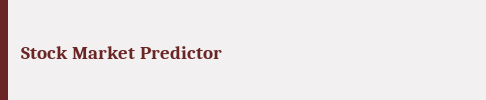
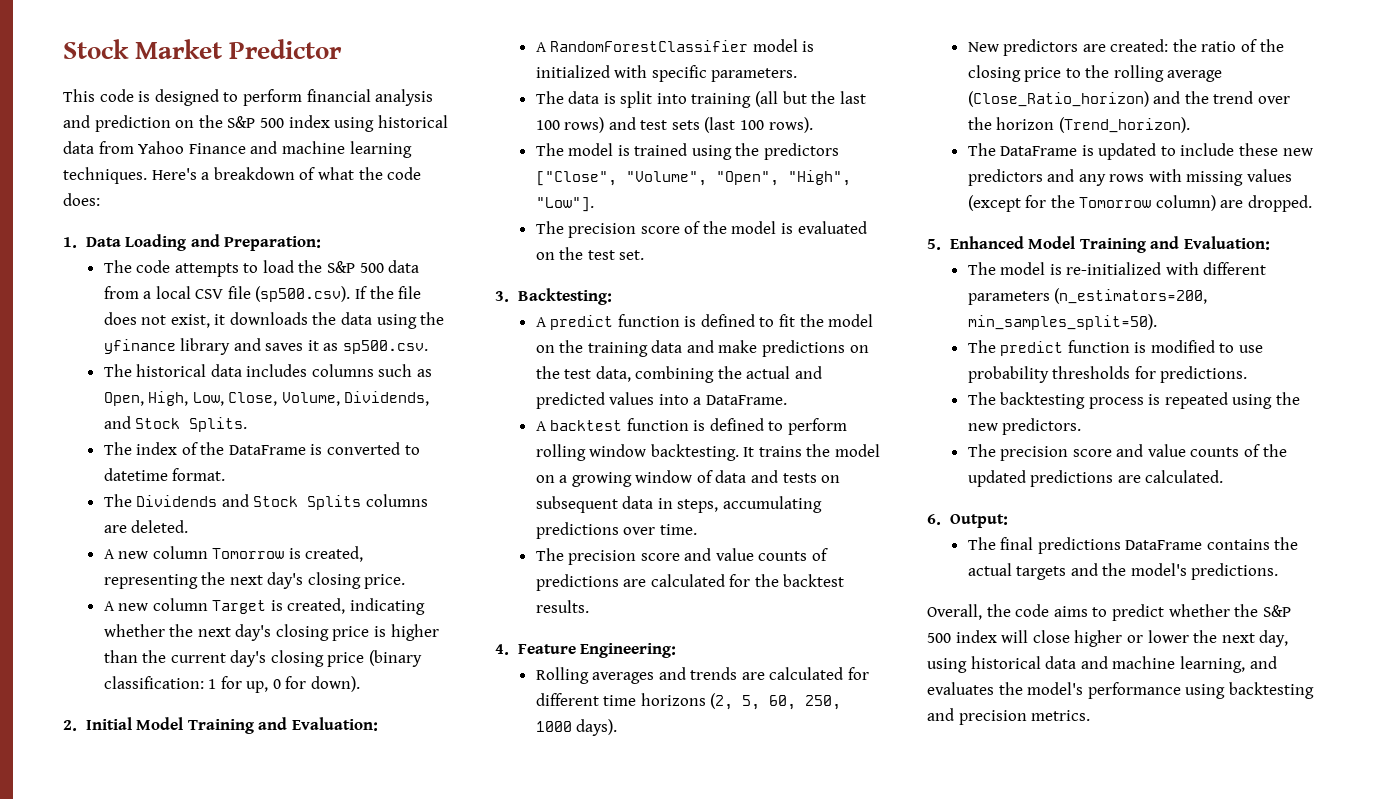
(222, 52) none -> [63,89,434,106] [63,115,448,132] [63,141,412,158] [63,167,422,184] [63,193,100,206] [63,234,322,251] [103,260,420,277] [103,286,422,302] [103,312,445,329] [103,338,429,355] [103,364,433,377] [103,391,430,406] [103,416,248,432] [103,442,420,455] [103,468,226,481] [103,494,428,510] [103,520,189,533] [103,546,364,562] [103,572,406,589] [103,598,426,615] [103,624,439,641] [103,650,423,667] [103,676,361,693] [63,717,378,734] [535,39,815,52] [535,65,798,82] [535,91,866,108] [535,117,813,133] [535,143,840,160] [535,170,851,186] [535,197,594,212] [535,221,867,238] [535,247,645,260] [495,288,612,305] [535,314,874,330] [535,340,869,357] [535,366,823,383] [535,392,787,409] [535,418,848,435] [535,444,881,461] [535,470,841,487] [535,496,822,513] [535,522,697,539] [535,548,829,565] [535,574,845,591] [535,600,589,613] [495,643,677,658] [535,667,870,684] [535,693,842,710] [535,719,618,736] [967,39,1284,56] [967,65,1223,82] [967,91,1290,107] [967,117,1190,133] [967,143,1313,160] [967,169,1293,186] [967,195,1313,212] [927,236,1270,253] [967,262,1267,275] [967,288,1208,305] [967,314,1157,330] [967,340,1264,356] [967,366,1248,383] [967,392,1301,409] [967,418,1082,435] [967,444,1287,461] [967,470,1224,487] [927,514,1008,528] [967,537,1299,554] [967,563,1279,580] [927,604,1291,621] [927,630,1289,647] [927,656,1277,673] [927,682,1314,699] [927,708,1091,725] // This code is designed to perform financial analysis and prediction on the S&P 500 index using historical data from Yahoo Finance and machine learning techniques. Here's a breakdown of what the code does: // 1. Data Loading and Preparation: // The code attempts to load the S&P 500 data from a local CSV file (sp500.csv). If the file does not exist, it downloads the data using the yfinance library and saves it as sp500.csv. // The historical data includes columns such as Open, High, Low, Close, Volume, Dividends, and Stock Splits. // The index of the DataFrame is converted to datetime format. // The Dividends and Stock Splits columns are deleted. // A new column Tomorrow is created, representing the next day's closing price. // A new column Target is created, indicating whether the next day's closing price is higher than the current day's closing price (binary classification: 1 for up, 0 for down). // 2. Initial Model Training and Evaluation: // A RandomForestClassifier model is initialized with specific parameters. // The data is split into training (all but the last 100 rows) and test sets (last 100 rows). // The model is trained using the predictors ["Close", "Volume", "Open", "High", "Low"]. // The precision score of the model is evaluated on the test set. // 3. Backtesting: // A predict function is defined to fit the model on the training data and make predictions on the test data, combining the actual and predicted values into a DataFrame. // A backtest function is defined to perform rolling window backtesting. It trains the model on a growing window of data and tests on subsequent data in steps, accumulating predictions over time. // The precision score and value counts of predictions are calculated for the backtest results. // 4. Feature Engineering: // Rolling averages and trends are calculated for different time horizons (2, 5, 60, 250, 1000 days). // New predictors are created: the ratio of the closing price to the rolling average (Close_Ratio_horizon) and the trend over the horizon (Trend_horizon). // The DataFrame is updated to include these new predictors and any rows with missing values (except for the Tomorrow column) are dropped. // 5. Enhanced Model Training and Evaluation: // The model is re-initialized with different parameters (n_estimators=200, min_samples_split=50). // The predict function is modified to use probability thresholds for predictions. // The backtesting process is repeated using the new predictors. // The precision score and value counts of the updated predictions are calculated. // 6. Output: // The final predictions DataFrame contains the actual targets and the model's predictions. // Overall, the code aims to predict whether the S&P 500 index will close higher or lower the next day, using historical data and machine learning, and evaluates the model's performance using backtesting and precision metrics.

